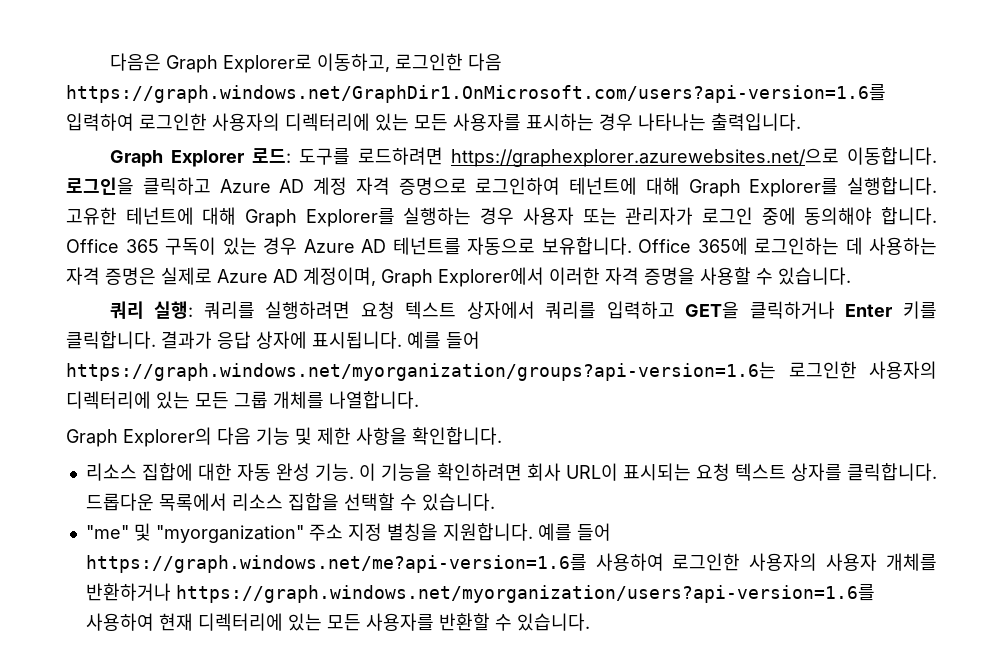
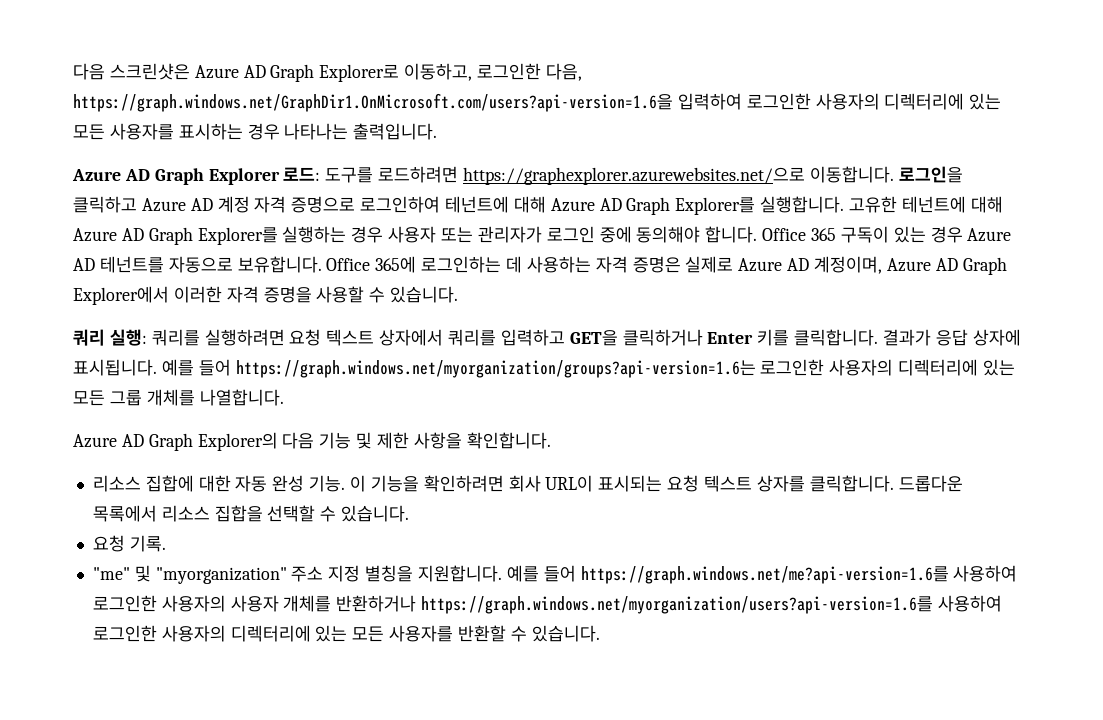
[109,53,161,71] 다음은 -> [73,63,266,80] 다음 스크린샷은 Azure AD
[467,53,502,71] [66,84,886,103] 다음 https://graph.windows.net/GraphDir1.OnMicrosoft.com/users?api-version=1.6를 -> [545,63,582,81] [73,93,673,112] 다음, https://graph.windows.net/GraphDir1.OnMicrosoft.com/users?api-version=1.6을
(801, 122) none -> [72,169,150,181] Azure AD
(680, 186) none -> [550,198,622,212] Azure AD
(237, 216) none -> [73,228,144,242] Azure AD
(376, 276) none -> [886,258,958,272] Azure AD
(419, 400) none -> [73,434,144,448] Azure AD
(495, 502) none -> [92,535,166,552] // 요청 기록.
[158,613,193,631] 현재 -> [92,625,226,642] 로그인한 사용자의

